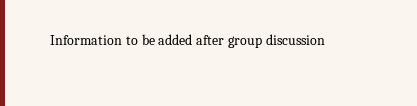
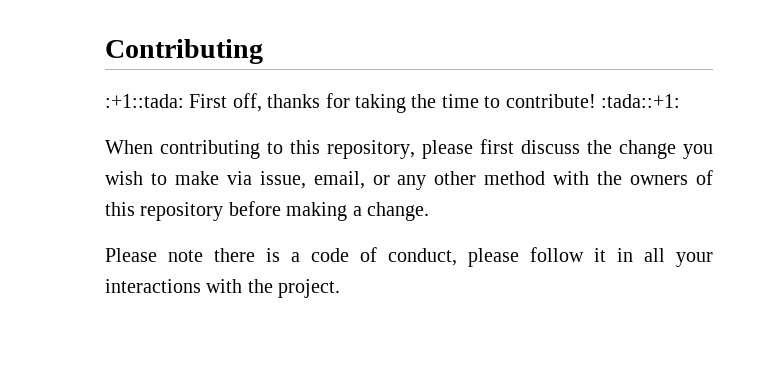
[50,34,325,48] Information to be added after group discussion -> [105,39,263,64] [105,93,680,113] [105,139,713,159] [105,170,713,190] [105,201,429,221] [105,247,713,267] [105,279,341,298] Contributing // :+1::tada: First off, thanks for taking the time to contribute! :tada::+1: // When contributing to this repository, please first discuss the change you wish to make via issue, email, or any other method with the owners of this repository before making a change. // Please note there is a code of conduct, please follow it in all your interactions with the project.

